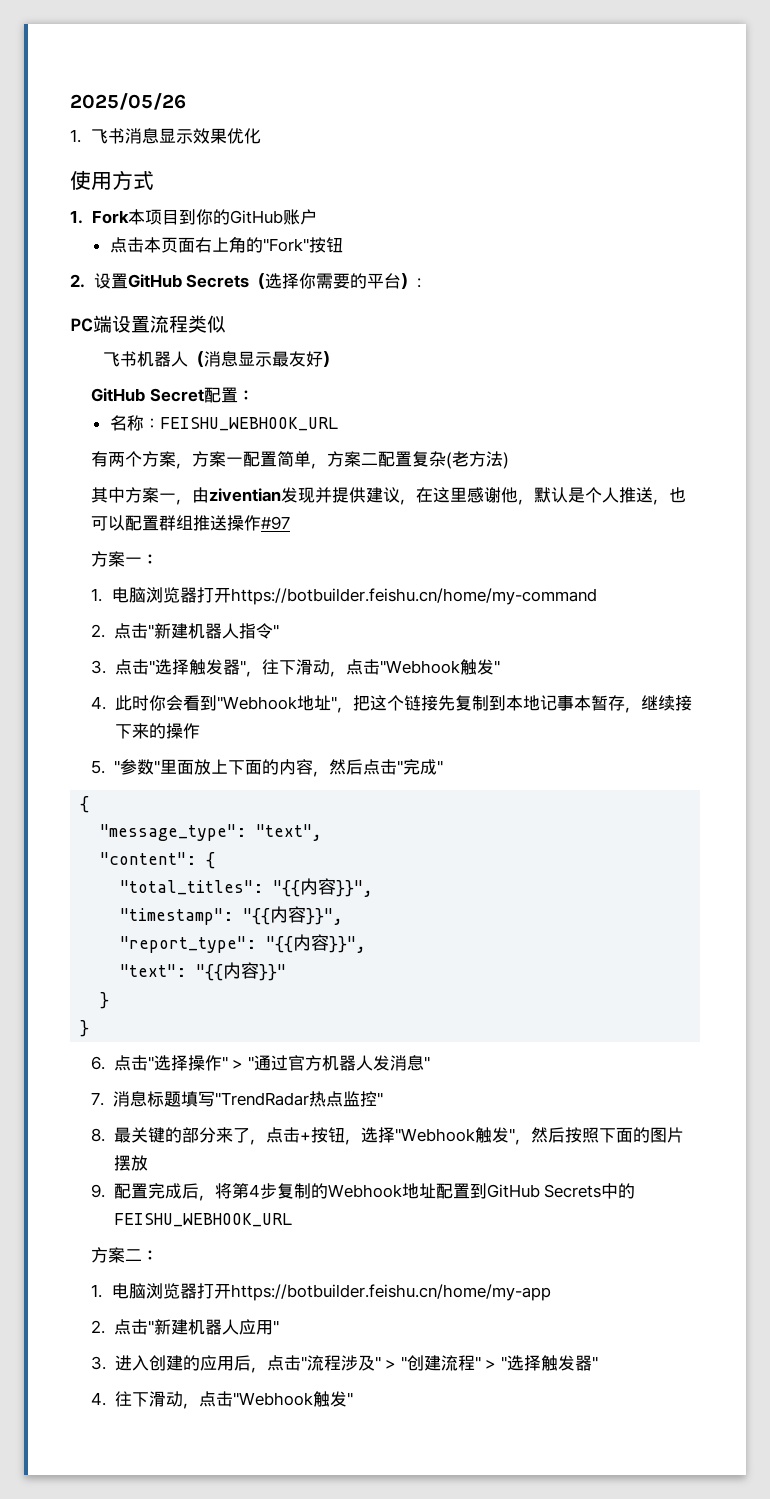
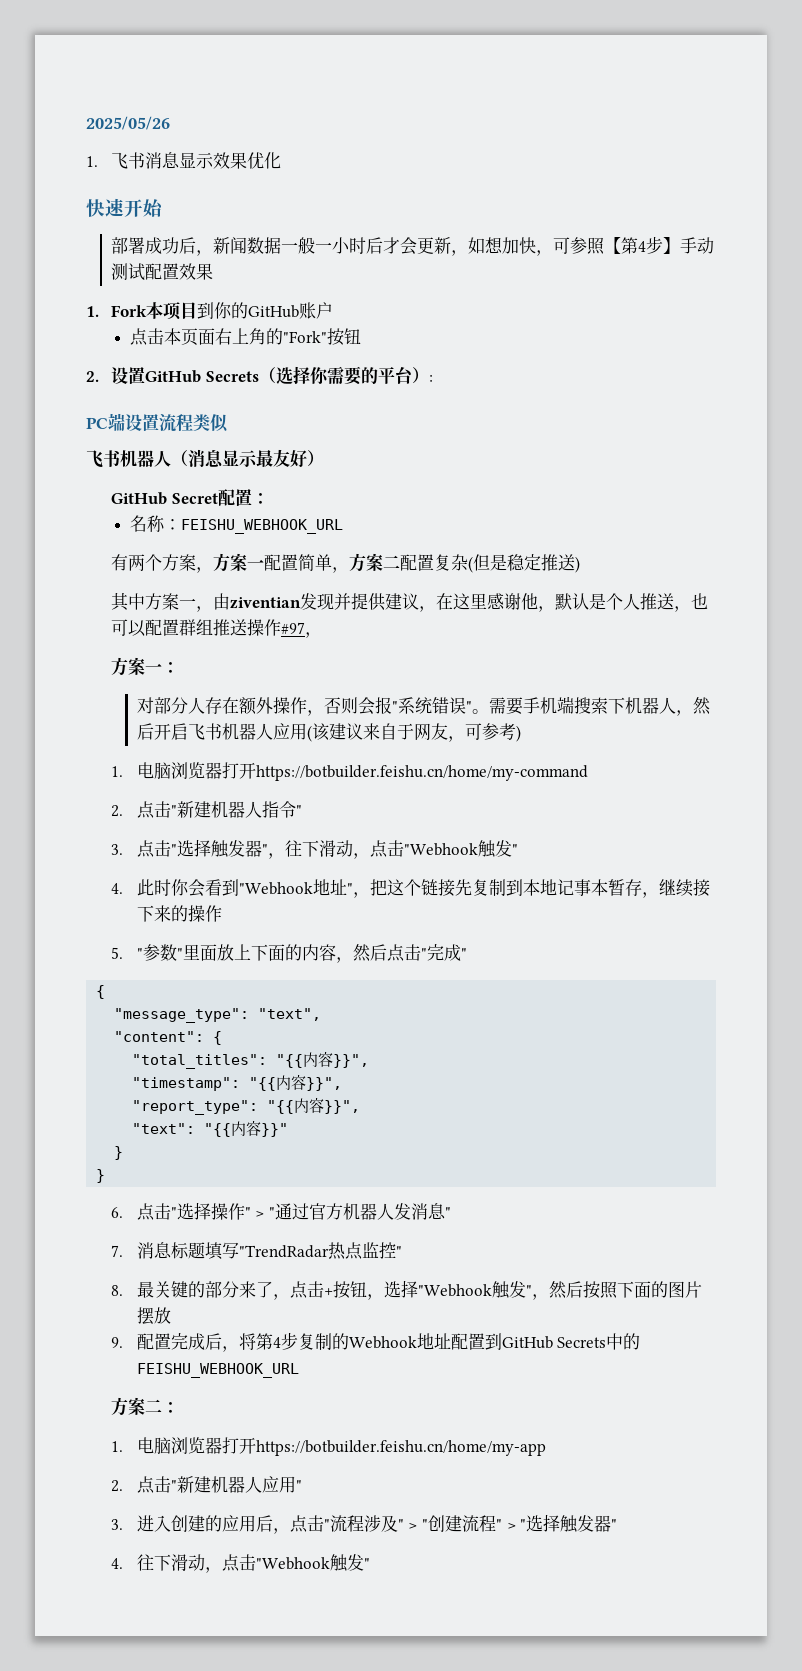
[70,170,154,190] 使用方式 -> [86,198,163,217] [111,236,715,256] [111,263,214,281] 快速开始 // 部署成功后，新闻数据一般一小时后才会更新，如想加快，可参照【第4步】手动测试配置效果
[452,451,504,467] 老方法 -> [473,554,576,571] 但是稳定推送
(291, 523) none -> [305,632,323,638] ，
(159, 559) none -> [136,696,711,716] [136,723,521,742] // 对部分人存在额外操作，否则会报"系统错误"。需要手机端搜索下机器人，然后开启飞书机器人应用(该建议来自于网友，可参考)

